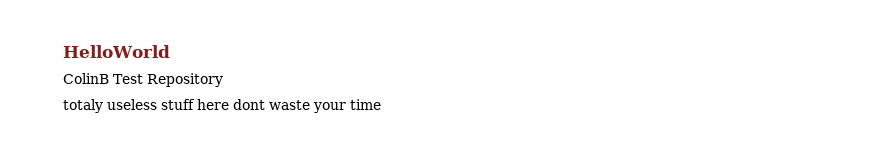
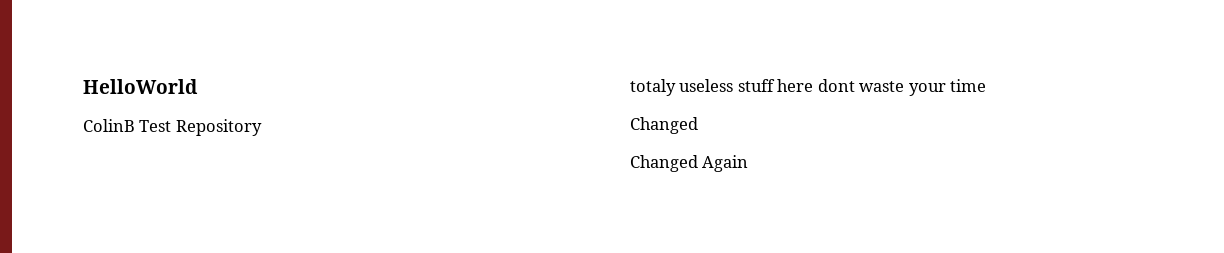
(381, 104) none -> [630,117,698,134] [630,155,749,172] // Changed // Changed Again

